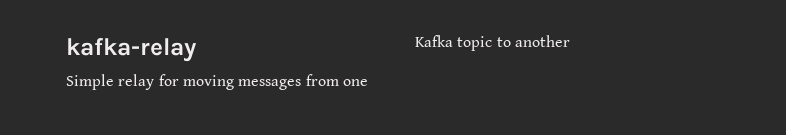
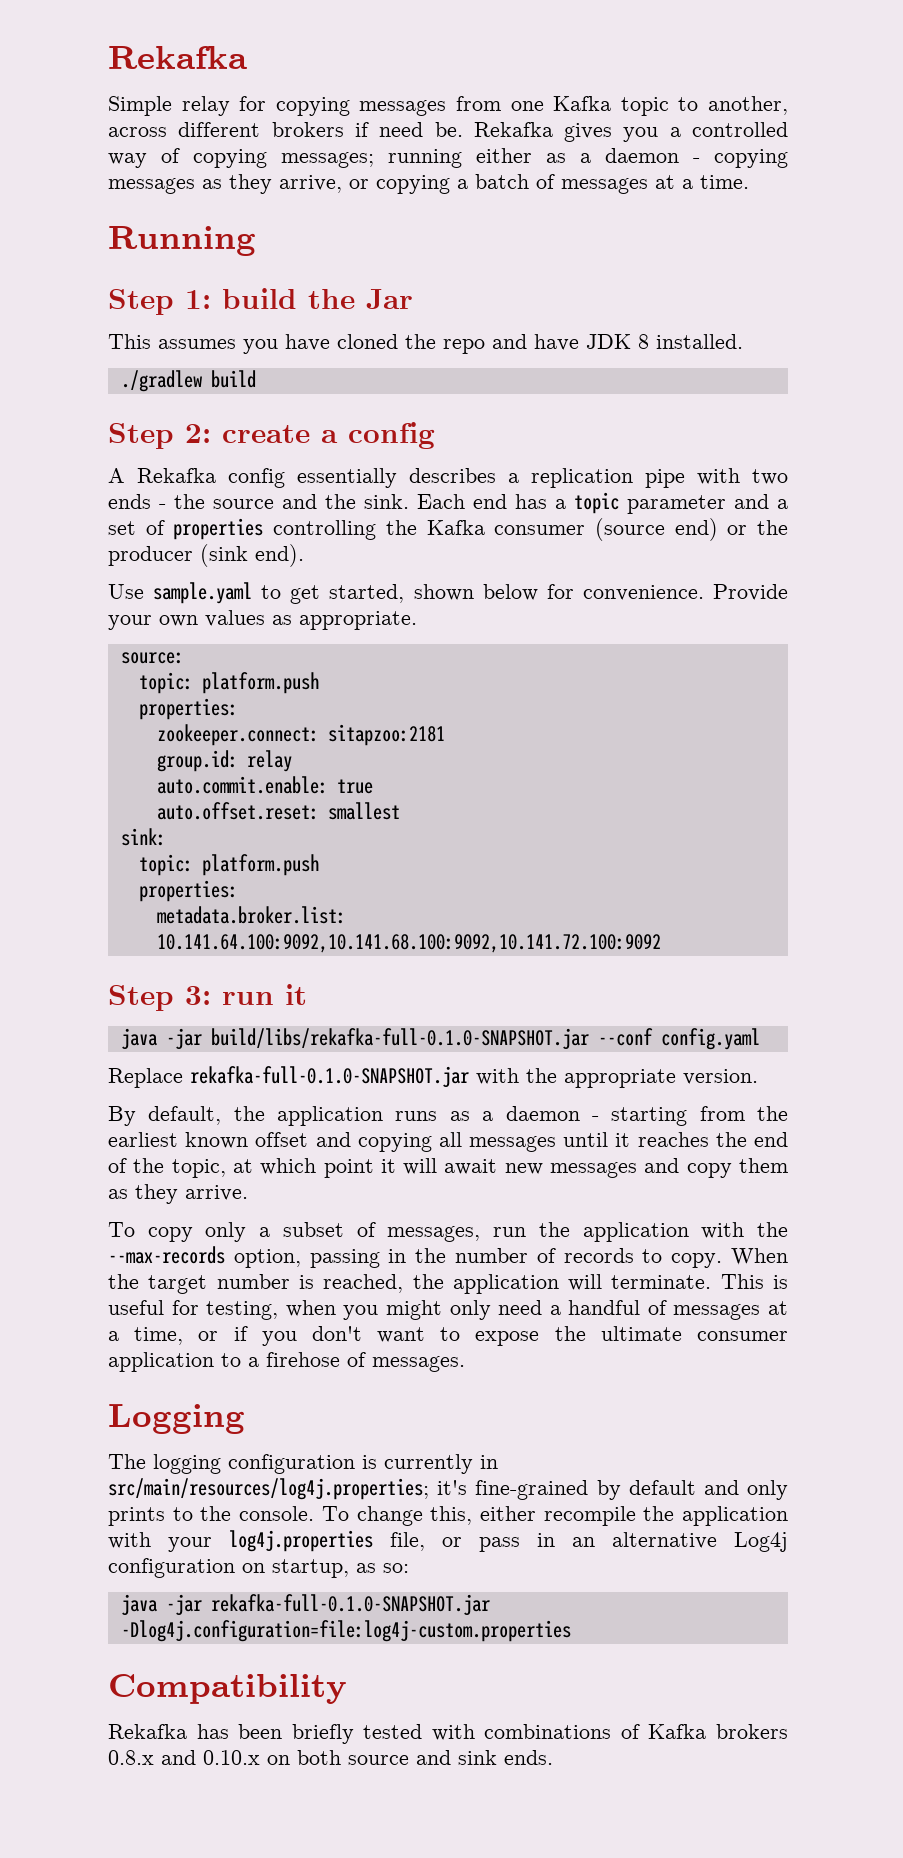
[66,38,197,62] kafka-relay -> [108,46,247,69] Rekafka
[182,75,234,90] moving -> [275,97,350,116] copying
[514,35,570,47] another -> [708,96,789,115] [108,122,788,142] [108,148,788,168] [108,174,749,194] [108,226,256,256] [108,288,413,315] [108,334,743,354] [120,370,256,392] [108,422,435,449] [108,468,788,488] [108,492,788,514] [108,518,789,541] [108,544,304,567] [108,582,788,604] [108,610,417,630] [120,652,184,664] [138,672,319,694] [138,698,238,720] [156,724,445,746] [156,750,292,772] [156,776,373,794] [156,802,400,820] [120,828,166,846] [138,854,319,876] [138,880,238,902] [156,906,346,924] [156,934,661,953] [108,984,307,1011] [120,1028,760,1050] [108,1066,758,1088] [108,1106,789,1126] [108,1132,788,1152] [108,1158,788,1178] [108,1184,248,1204] [108,1222,789,1242] [108,1246,788,1268] [108,1274,788,1294] [108,1300,789,1320] [108,1326,788,1346] [108,1352,465,1372] [108,1404,245,1434] [108,1454,498,1474] [108,1478,788,1500] [108,1506,788,1526] [108,1530,788,1552] [108,1558,409,1578] [120,1594,490,1616] [120,1620,571,1642] [108,1674,347,1704] [108,1724,788,1744] [108,1750,553,1765] another, across different brokers if need be. Rekafka gives you a controlled way of copying messages; running either as a daemon - copying messages as they arrive, or copying a batch of messages at a time. // Running // Step 1: build the Jar // This assumes you have cloned the repo and have JDK 8 installed. // ./gradlew build // Step 2: create a config // A Rekafka config essentially describes a replication pipe with two ends - the source and the sink. Each end has a topic parameter and a set of properties controlling the Kafka consumer (source end) or the producer (sink end). // Use sample.yaml to get started, shown below for convenience. Provide your own values as appropriate. // source: // topic: platform.push // properties: // zookeeper.connect: sitapzoo:2181 // group.id: relay // auto.commit.enable: true // auto.offset.reset: smallest // sink: // topic: platform.push // properties: // metadata.broker.list: 10.141.64.100:9092,10.141.68.100:9092,10.141.72.100:9092 // Step 3: run it // java -jar build/libs/rekafka-full-0.1.0-SNAPSHOT.jar --conf config.yaml // Replace rekafka-full-0.1.0-SNAPSHOT.jar with the appropriate version. // By default, the application runs as a daemon - starting from the earliest known offset and copying all messages until it reaches the end of the topic, at which point it will await new messages and copy them as they arrive. // To copy only a subset of messages, run the application with the --max-records option, passing in the number of records to copy. When the target number is reached, the application will terminate. This is useful for testing, when you might only need a handful of messages at a time, or if you don't want to expose the ultimate consumer application to a firehose of messages. // Logging // The logging configuration is currently in src/main/resources/log4j.properties; it's fine-grained by default and only prints to the console. To change this, either recompile the application with your log4j.properties file, or pass in an alternative Log4j configuration on startup, as so: // java -jar rekafka-full-0.1.0-SNAPSHOT.jar -Dlog4j.configuration=file:log4j-custom.properties // Compatibility // Rekafka has been briefly tested with combinations of Kafka brokers 0.8.x and 0.10.x on both source and sink ends.

